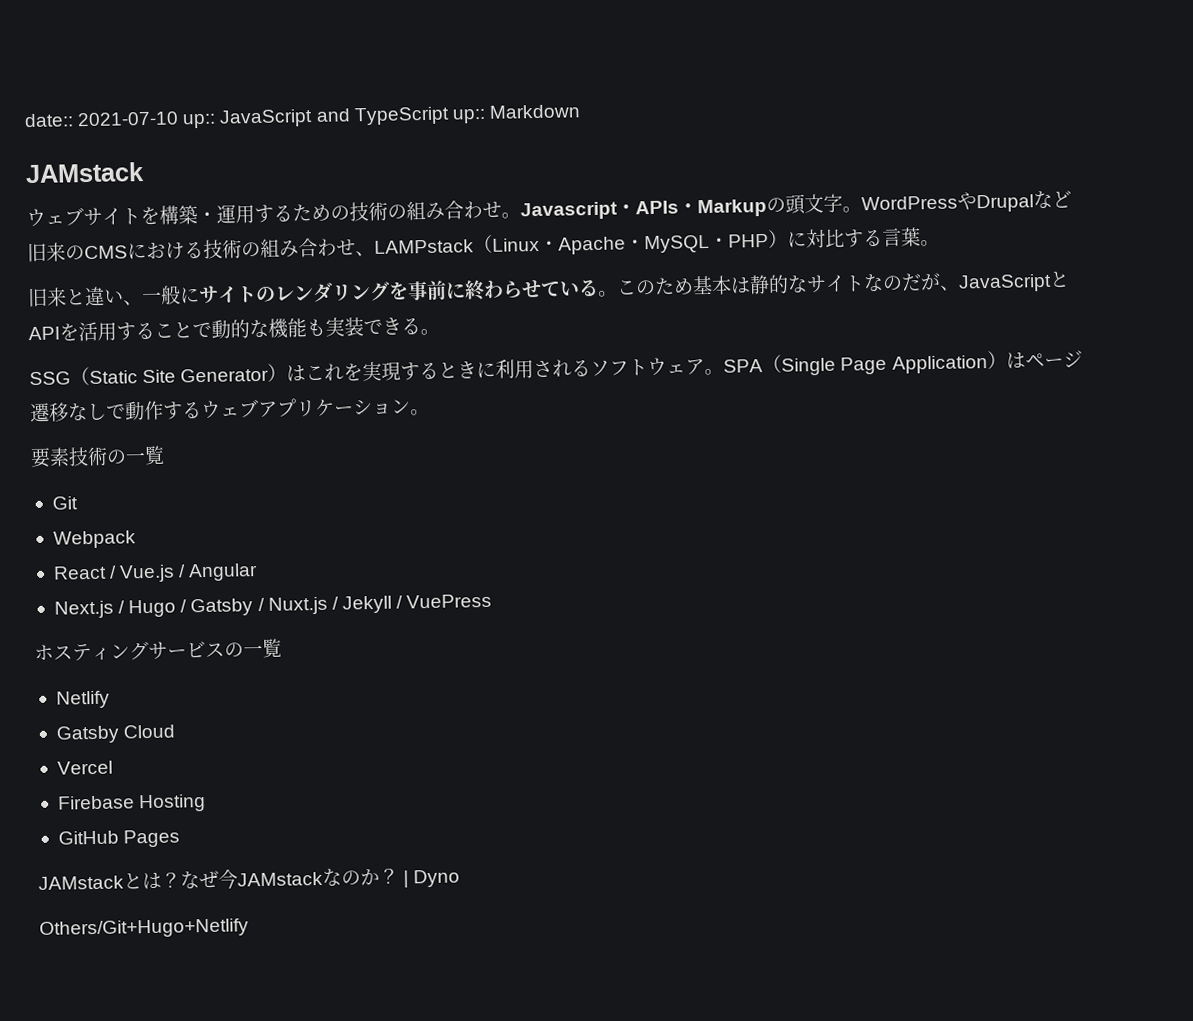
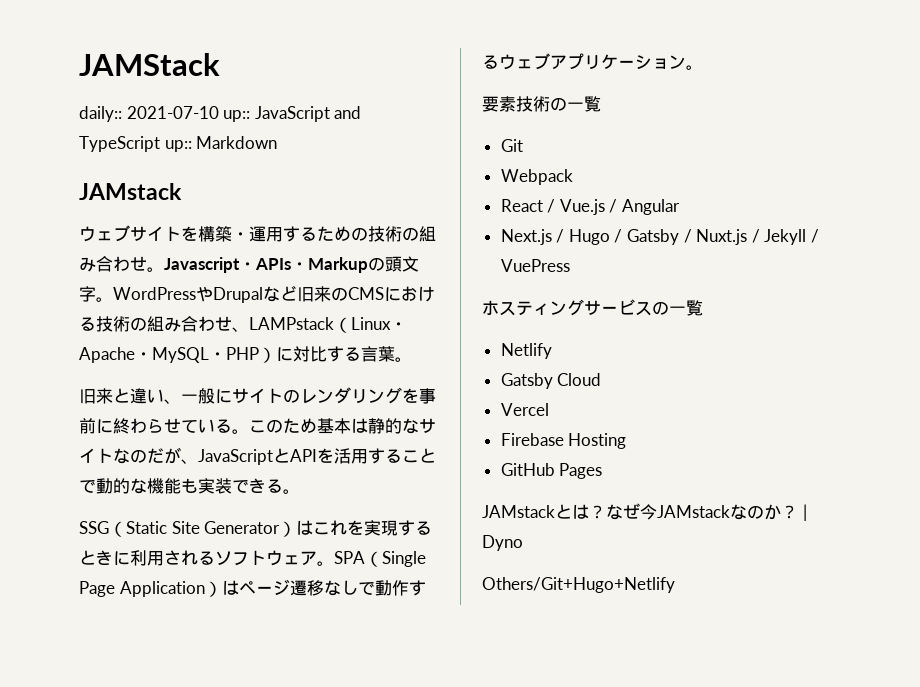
[24,113,74,128] date:: -> [79,53,220,76] [79,106,122,122] JAMStack // daily::

